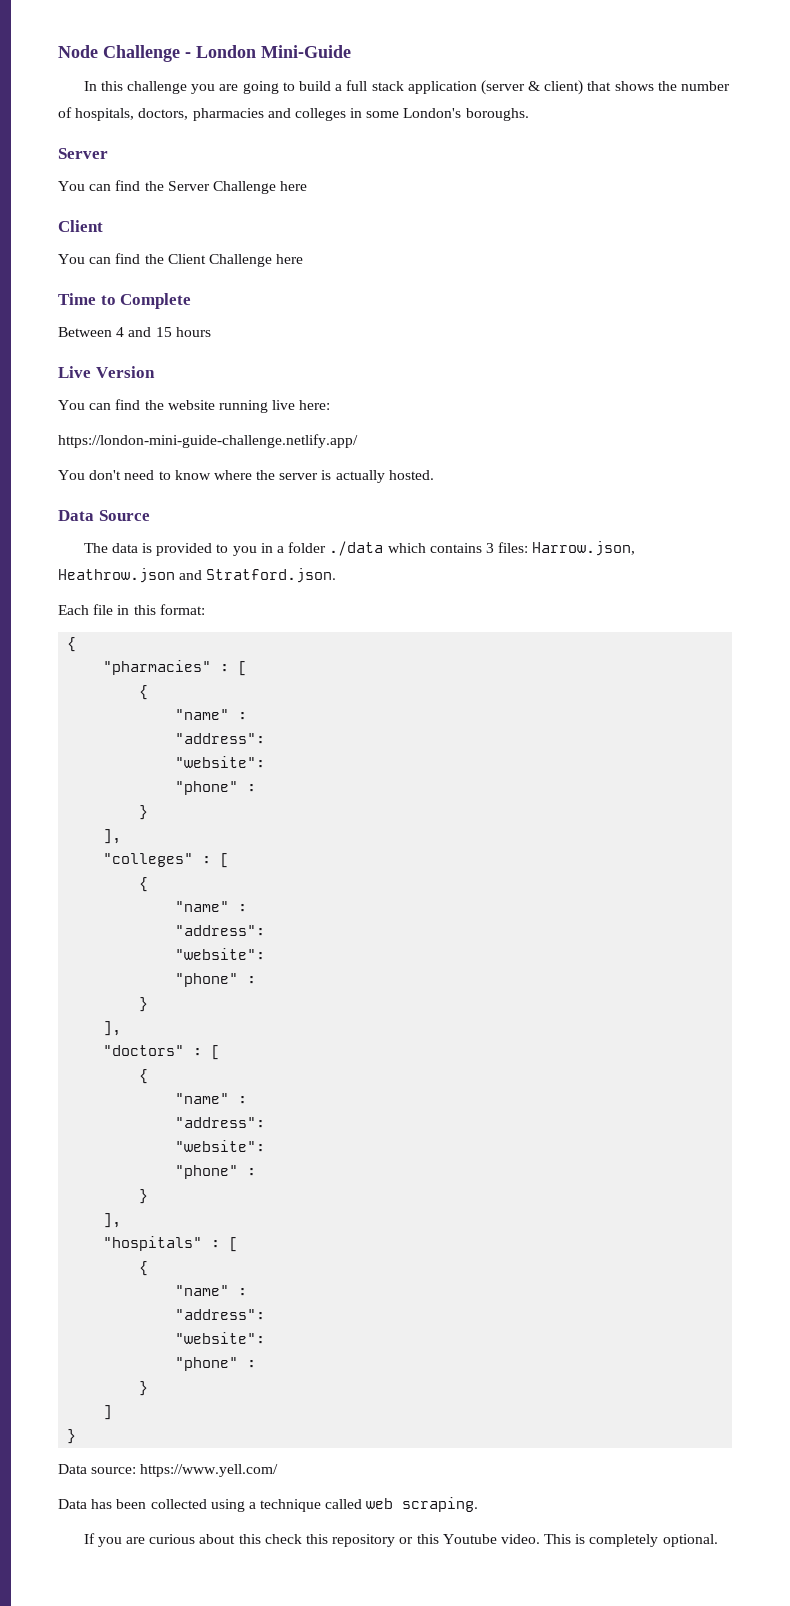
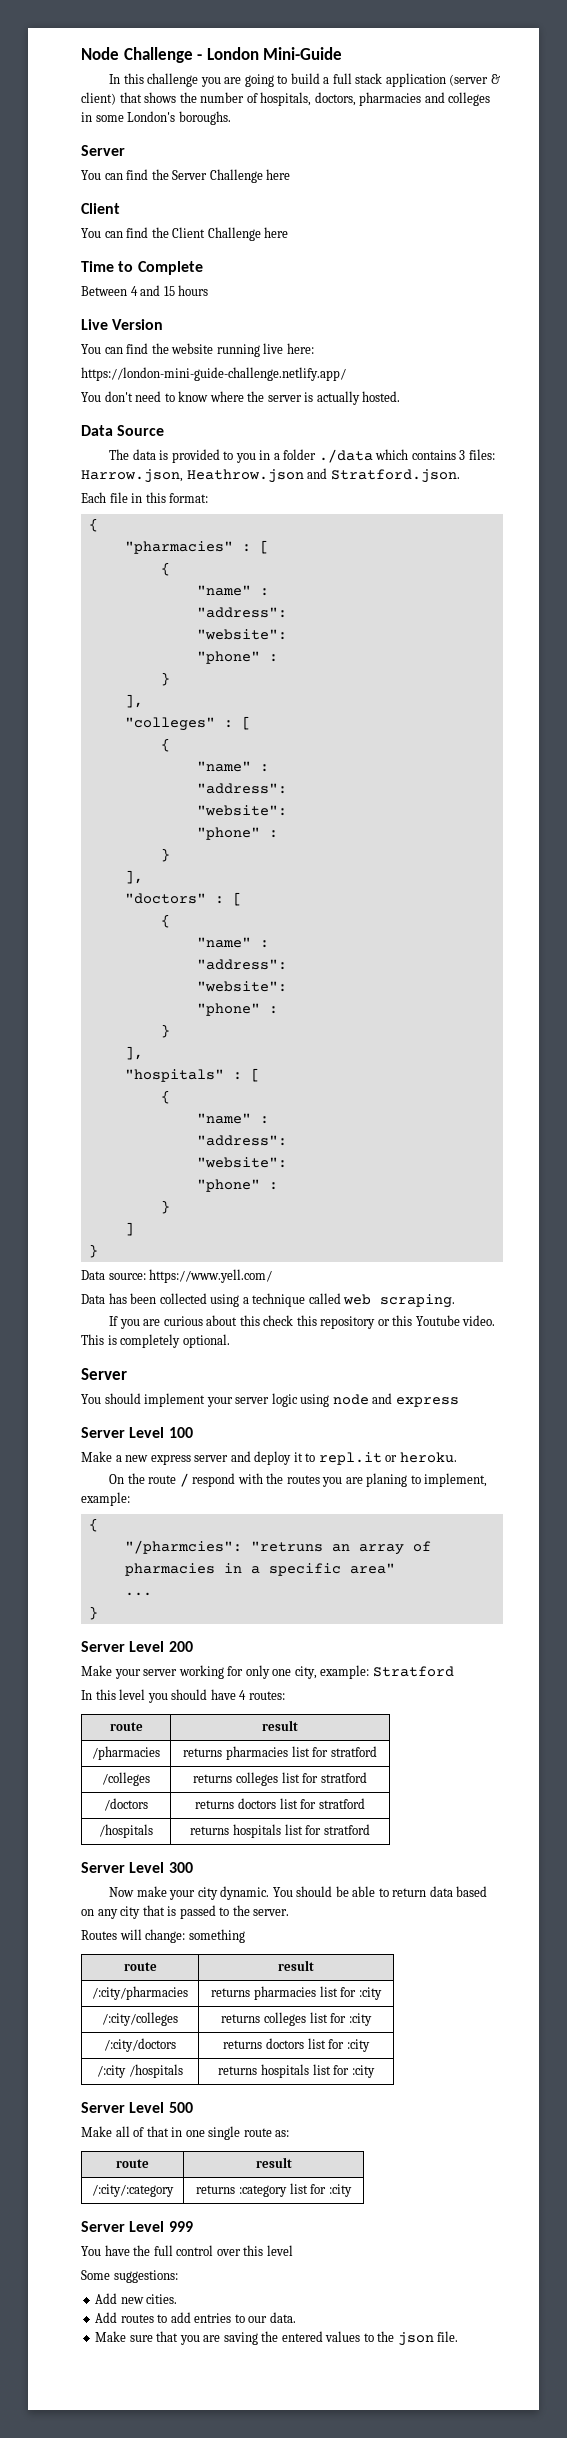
(718, 1540) none -> [81,1368,127,1380] [81,1393,459,1407] [81,1427,193,1438] [81,1451,457,1465] [109,1473,488,1487] [81,1492,130,1506] [88,1518,98,1532] [124,1540,431,1555] [124,1563,395,1576] [124,1592,152,1596] [88,1606,98,1620] [81,1641,193,1652] [81,1665,454,1679] [81,1689,285,1703] [109,1722,143,1731] [262,1720,298,1731] [92,1746,160,1760] [183,1746,377,1760] [102,1772,150,1786] [193,1772,367,1786] [104,1798,148,1811] [195,1798,365,1809] [99,1824,153,1838] [190,1824,370,1838] [81,1862,193,1873] [109,1886,488,1900] [81,1905,290,1919] [81,1929,245,1943] [123,1962,157,1971] [278,1960,314,1971] [92,1986,188,2000] [211,1986,382,2000] [102,2012,178,2026] [221,2012,372,2026] [104,2038,176,2052] [223,2038,370,2052] [97,2064,183,2078] [218,2064,375,2078] [81,2102,193,2113] [81,2126,290,2140] [116,2159,149,2168] [255,2157,292,2168] [92,2184,174,2197] [196,2183,352,2197] [81,2221,193,2232] [81,2245,293,2256] [81,2270,178,2283] [95,2293,178,2304] [95,2312,296,2323] [95,2331,459,2346] // Server // You should implement your server logic using node and express // Server Level 100 // Make a new express server and deploy it to repl.it or heroku. // On the route / respond with the routes you are planing to implement, example: // { // "/pharmcies": "retruns an array of pharmacies in a specific area" // ... // } // Server Level 200 // Make your server working for only one city, example: Stratford // In this level you should have 4 routes: // route | result // /pharmacies | returns pharmacies list for stratford // /colleges | returns colleges list for stratford // /doctors | returns doctors list for stratford // /hospitals | returns hospitals list for stratford // Server Level 300 // Now make your city dynamic. You should be able to return data based on any city that is passed to the server. // Routes will change: something // route | result // /:city/pharmacies | returns pharmacies list for :city // /:city/colleges | returns colleges list for :city // /:city/doctors | returns doctors list for :city // /:city /hospitals | returns hospitals list for :city // Server Level 500 // Make all of that in one single route as: // route | result // /:city/:category | returns :category list for :city // Server Level 999 // You have the full control over this level // Some suggestions: // Add new cities. // Add routes to add entries to our data. // Make sure that you are saving the entered values to the json file.

